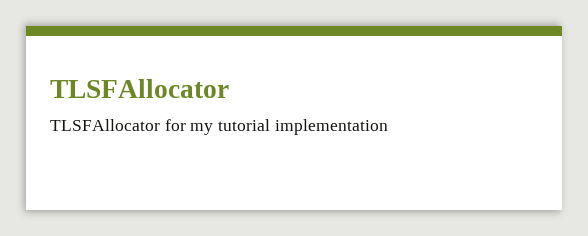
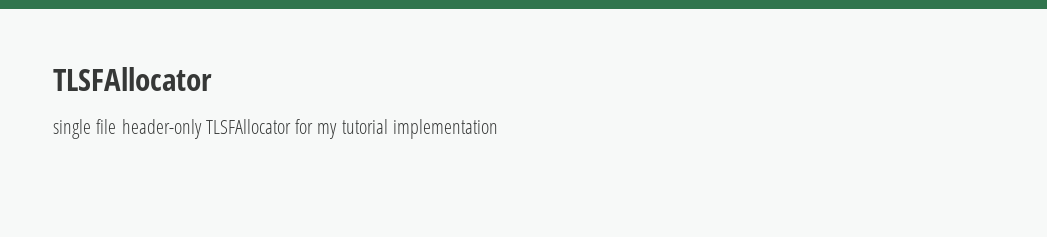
(229, 88) none -> [53,119,202,139] single file header-only

